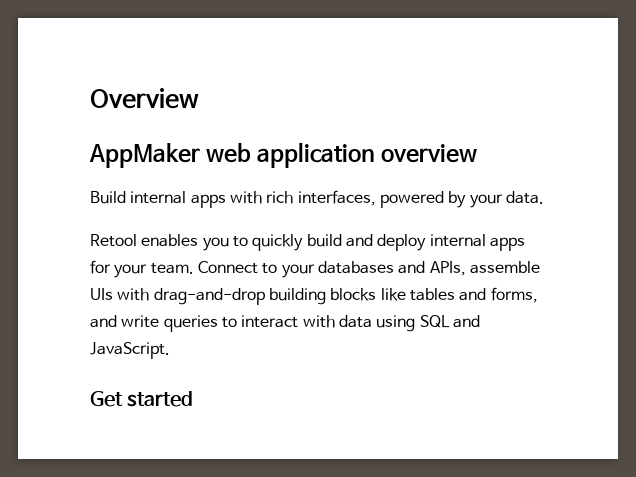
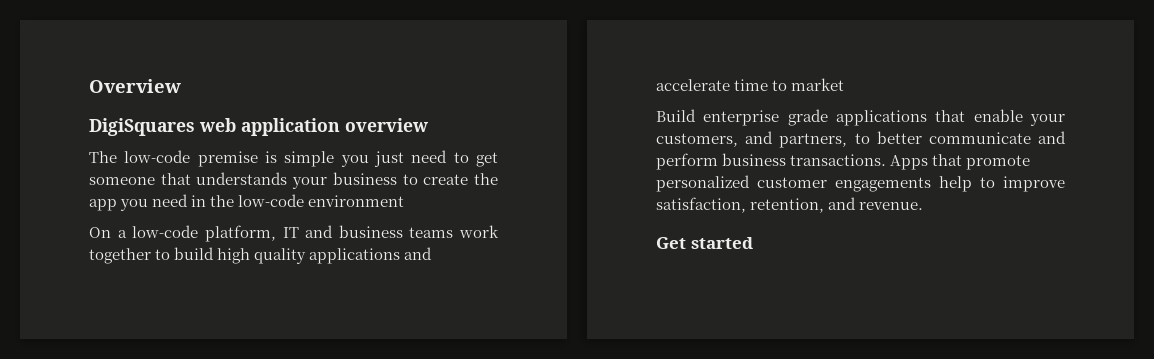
[89,143,200,168] AppMaker -> [89,118,195,136] DigiSquares
[90,190,544,208] [90,234,525,251] [90,260,540,278] [90,287,538,305] [90,315,480,332] [90,342,170,359] Build internal apps with rich interfaces, powered by your data. // Retool enables you to quickly build and deploy internal apps for your team. Connect to your databases and APIs, assemble UIs with drag-and-drop building blocks like tables and forms, and write queries to interact with data using SQL and JavaScript. -> [89,150,498,167] [89,172,499,189] [89,194,405,211] [89,225,499,242] [89,247,433,264] [656,78,845,91] [656,109,1065,126] [656,131,1066,148] [656,153,1031,170] [656,175,1065,192] [656,197,924,213] The low-code premise is simple you just need to get someone that understands your business to create the app you need in the low-code environment // On a low-code platform, IT and business teams work together to build high quality applications and accelerate time to market // Build enterprise grade applications that enable your customers, and partners, to better communicate and perform business transactions. Apps that promote personalized customer engagements help to improve satisfaction, retention, and revenue.

